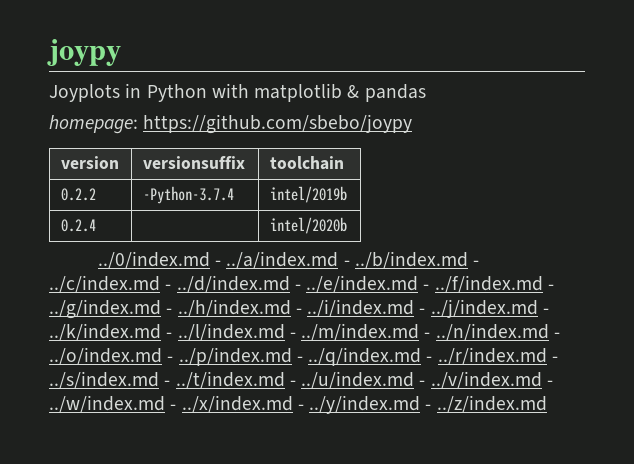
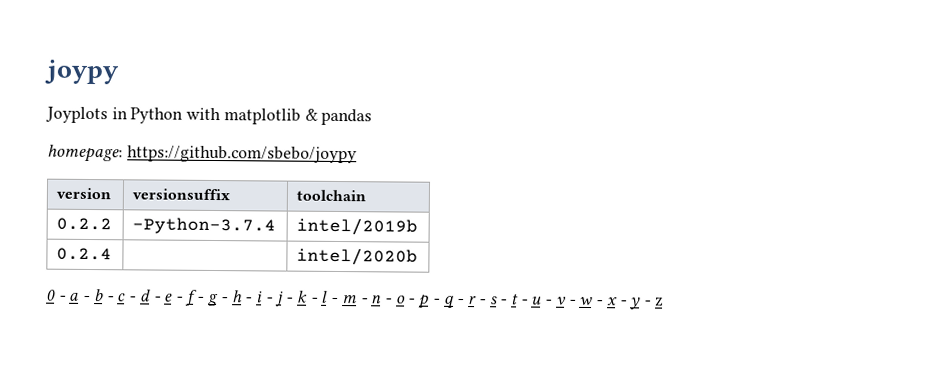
[97,251,480,269] [49,275,554,293] [49,299,549,319] [49,323,560,341] [49,347,558,366] [49,371,553,389] [49,395,547,414] ../0/index.md - ../a/index.md - ../b/index.md - ../c/index.md - ../d/index.md - ../e/index.md - ../f/index.md - ../g/index.md - ../h/index.md - ../i/index.md - ../j/index.md - ../k/index.md - ../l/index.md - ../m/index.md - ../n/index.md - ../o/index.md - ../p/index.md - ../q/index.md - ../r/index.md - ../s/index.md - ../t/index.md - ../u/index.md - ../v/index.md - ../w/index.md - ../x/index.md - ../y/index.md - ../z/index.md -> [46,289,664,310] 0 - a - b - c - d - e - f - g - h - i - j - k - l - m - n - o - p - q - r - s - t - u - v - w - x - y - z

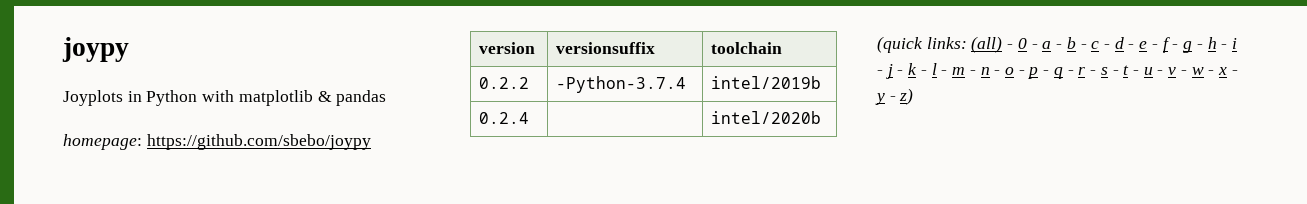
(419, 256) none -> [877,36,1014,53] (quick links: (all) -
[654,296,664,307] z -> [899,88,914,105] z)

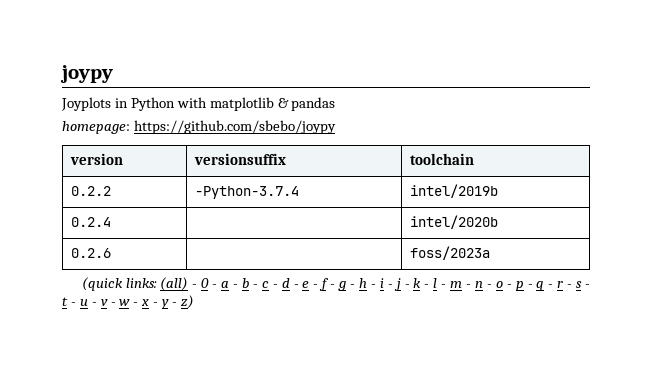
(821, 117) none -> [71,248,112,258] [410,246,491,260] // 0.2.6 | | foss/2023a

